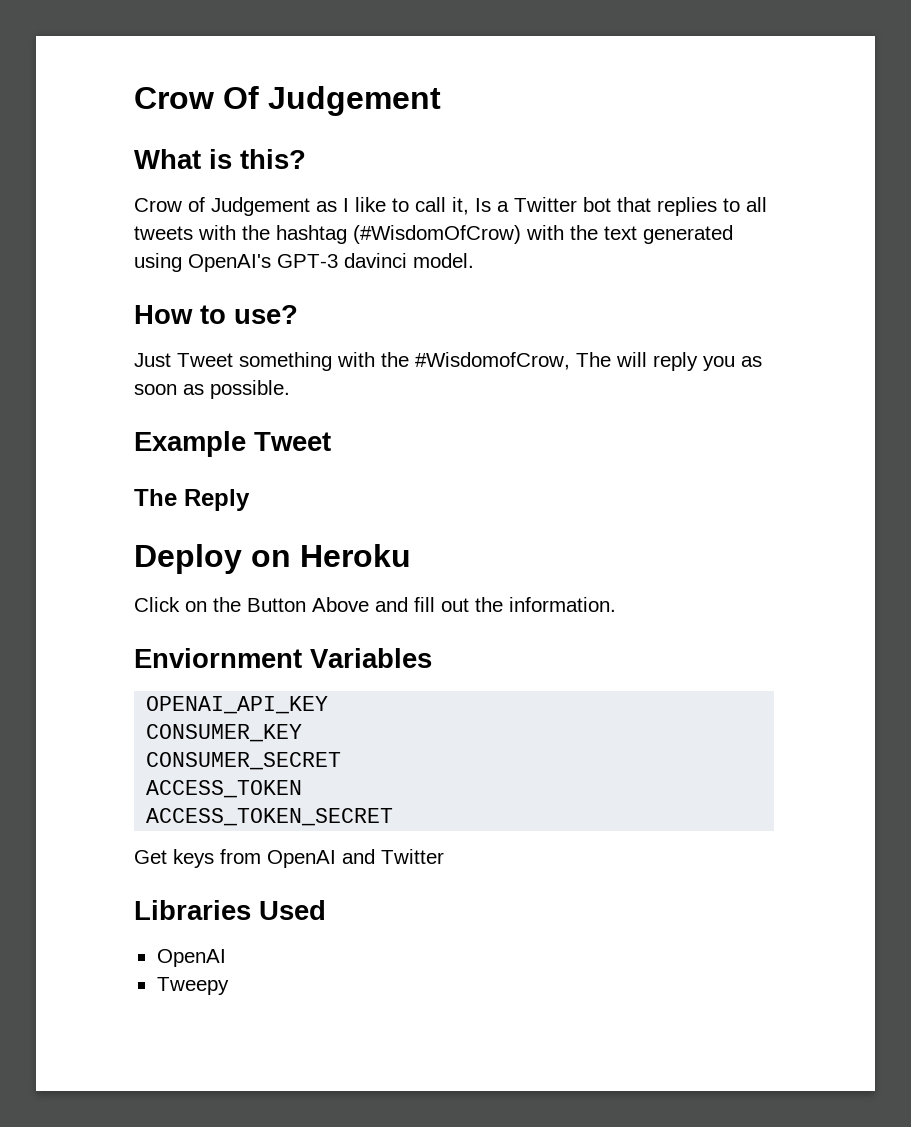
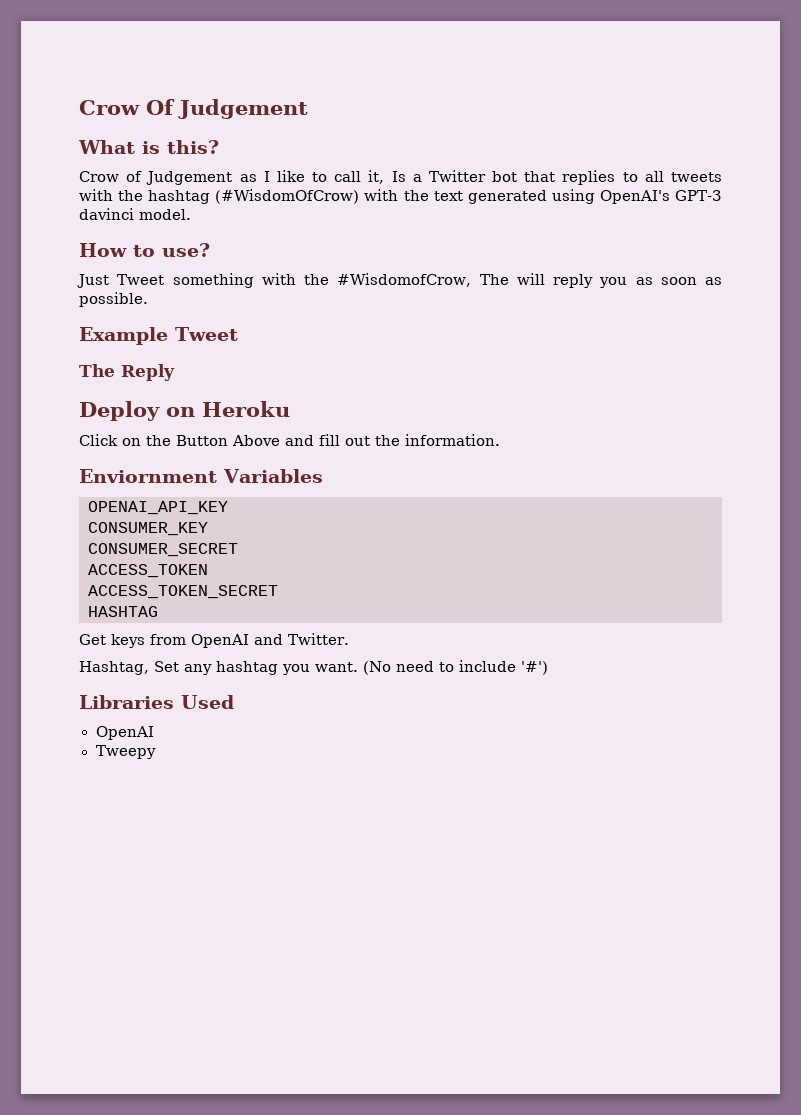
(394, 817) none -> [88,606,158,617] // HASHTAG
[381,849,444,864] Twitter -> [288,633,349,645] [79,660,548,675] Twitter. // Hashtag, Set any hashtag you want. (No need to include '#')

